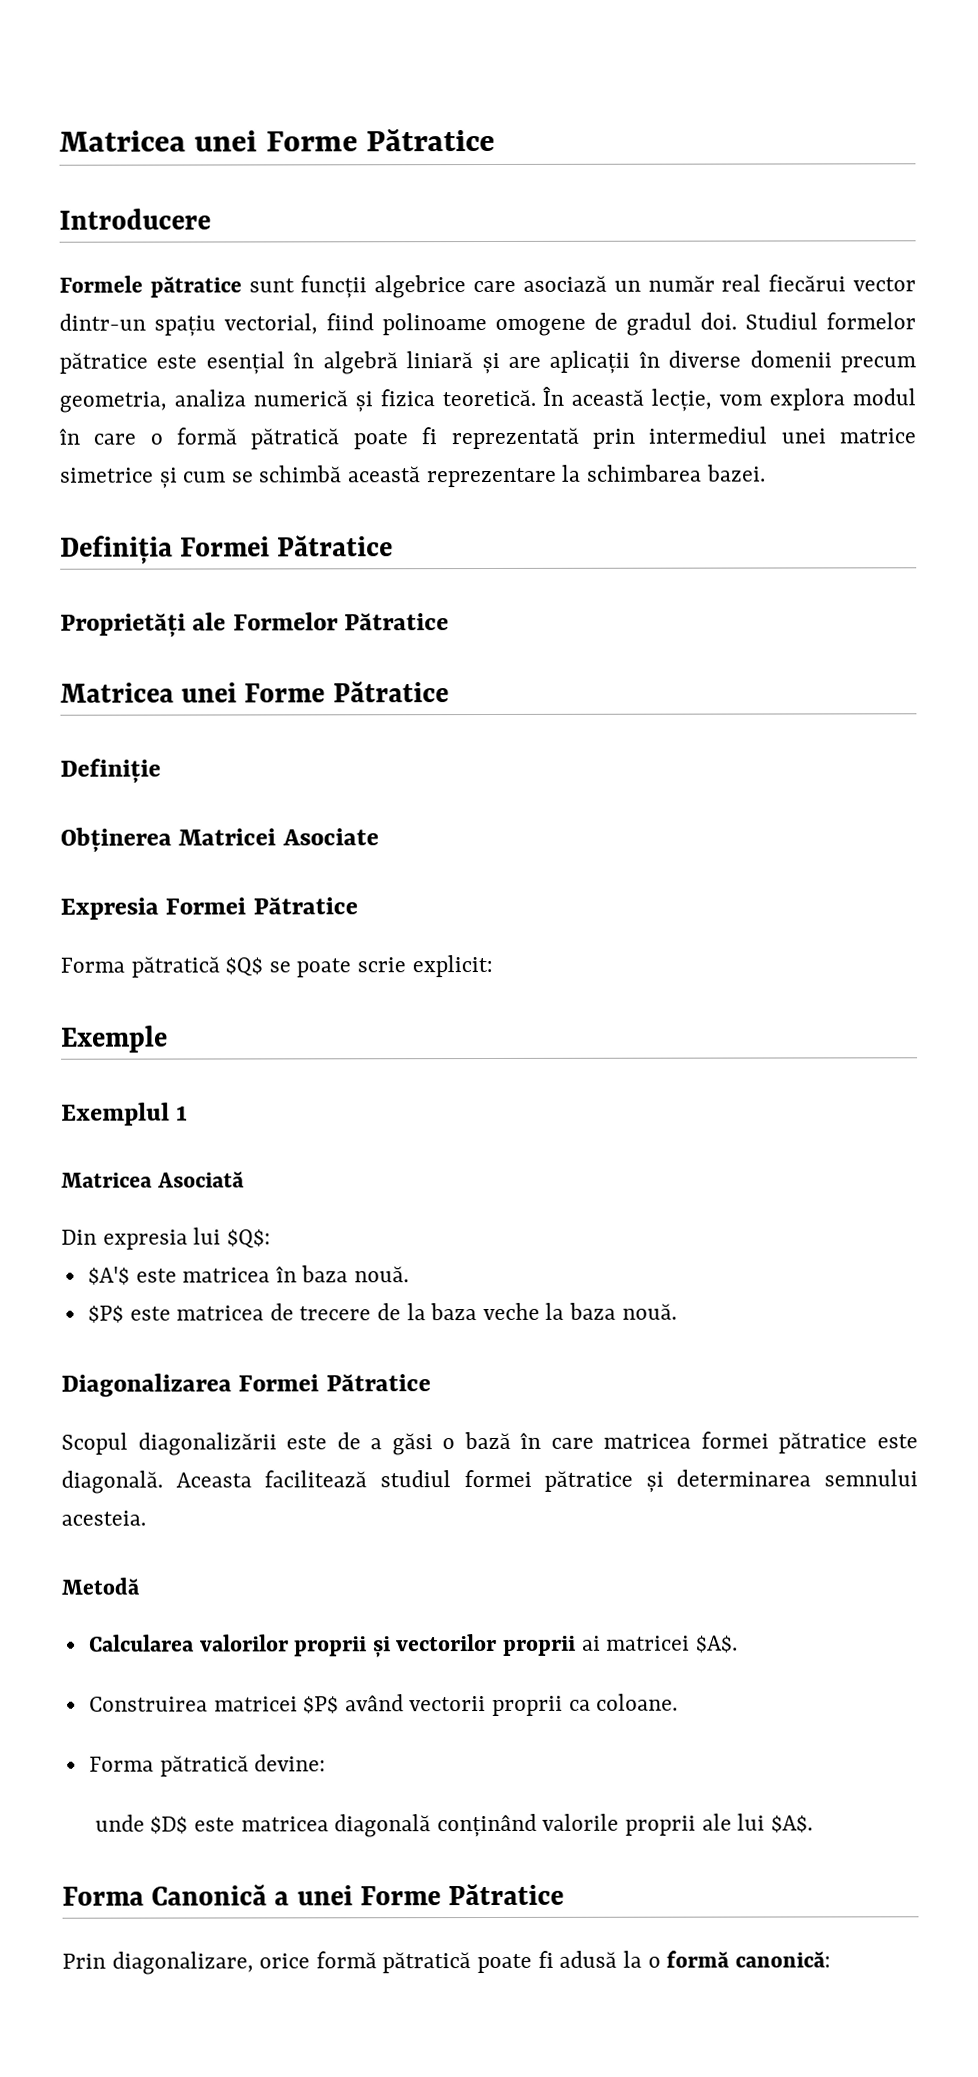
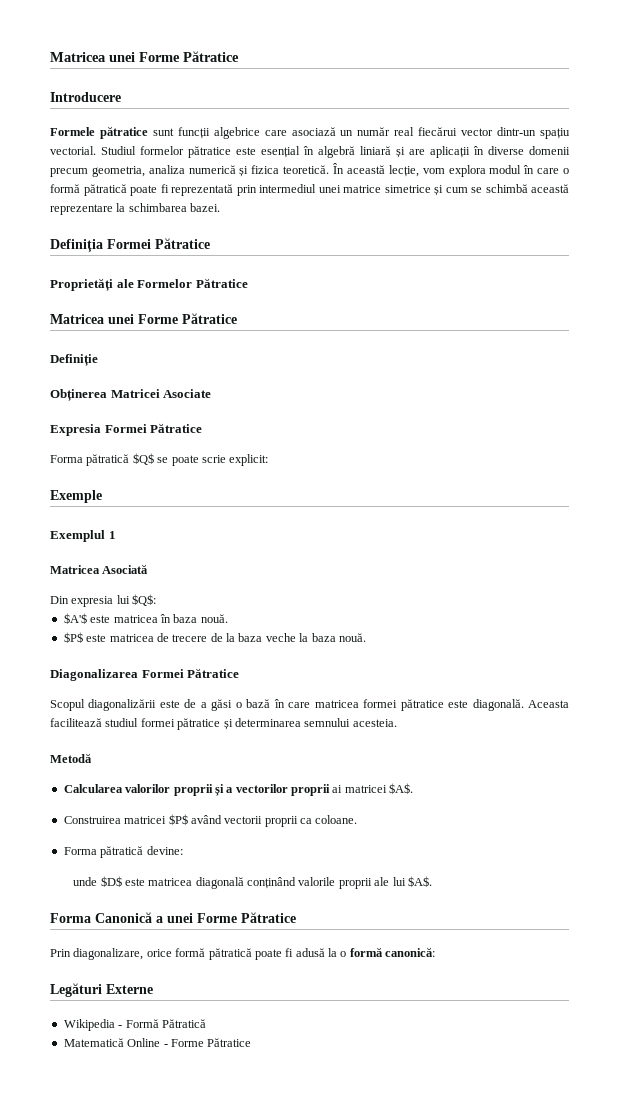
[224,312,737,336] vectorial, fiind polinoame omogene de gradul doi. -> [50,146,96,155] vectorial.
(391, 1647) none -> [226,787,234,793] a
(831, 1959) none -> [50,983,153,997] [63,1019,206,1031] [63,1038,252,1047] // Legături Externe // Wikipedia - Formă Pătratică // Matematică Online - Forme Pătratice

